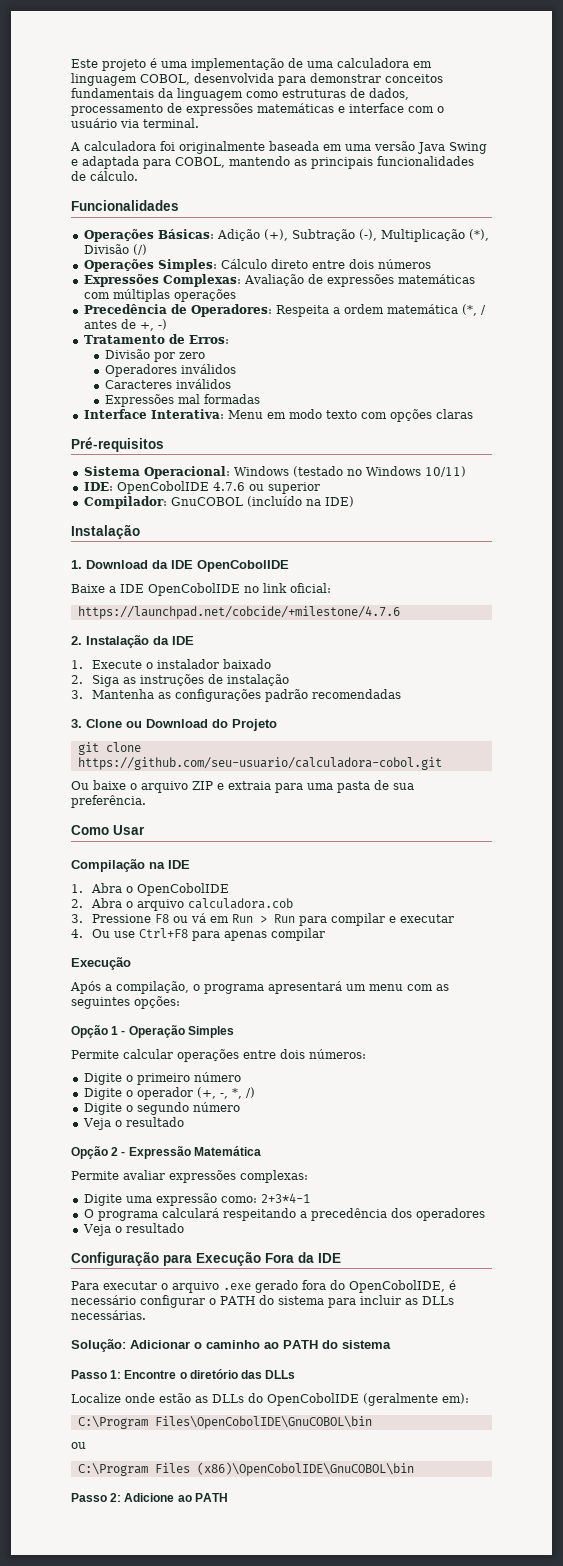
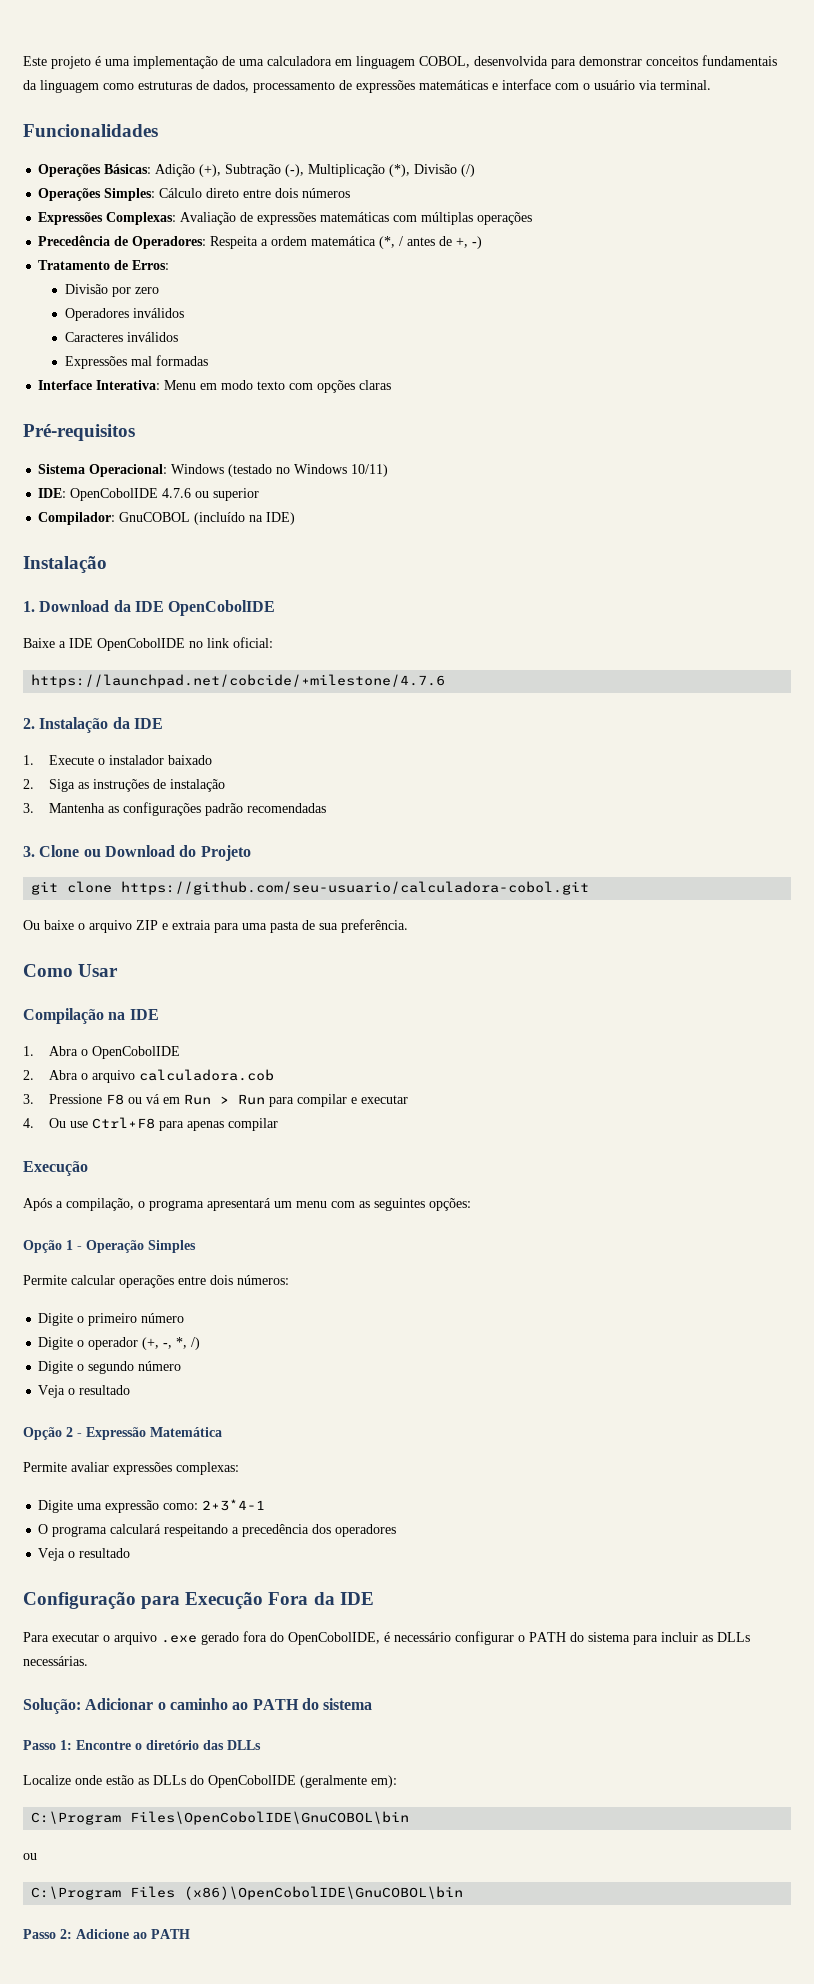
[70,141,487,154] [71,156,474,169] [71,171,138,181] // A calculadora foi originalmente baseada em uma versão Java Swing e adaptada para COBOL, mantendo as principais funcionalidades de cálculo. -> (711, 85) none

